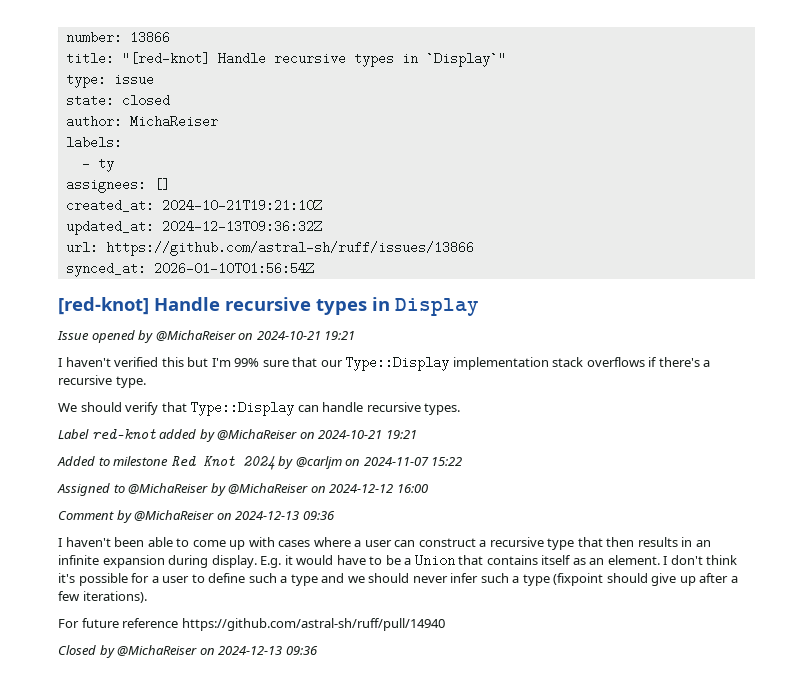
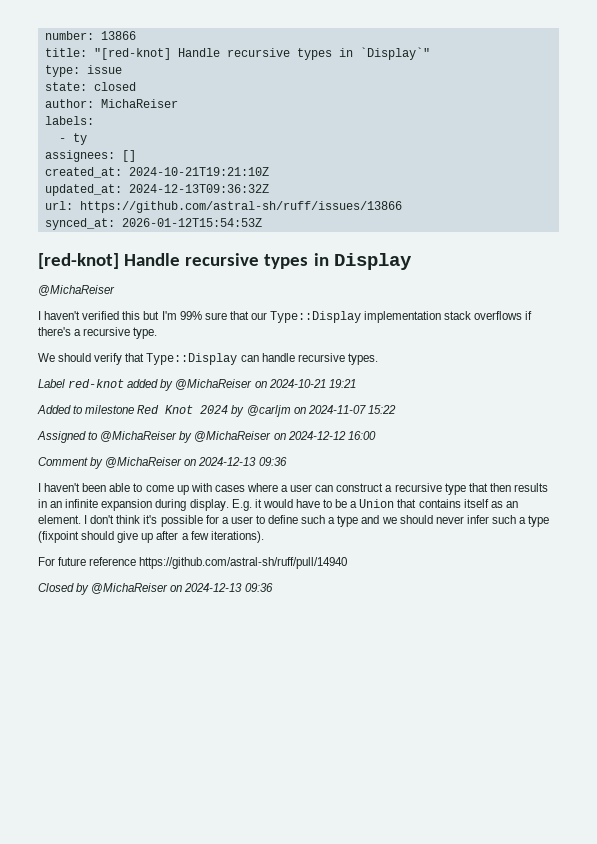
[153,262,314,275] 2026-01-10T01:56:54Z -> [121,218,262,227] 2026-01-12T15:54:53Z
[57,330,356,343] Issue opened by @MichaReiser on 2024-10-21 19:21 -> [38,285,115,296] @MichaReiser

